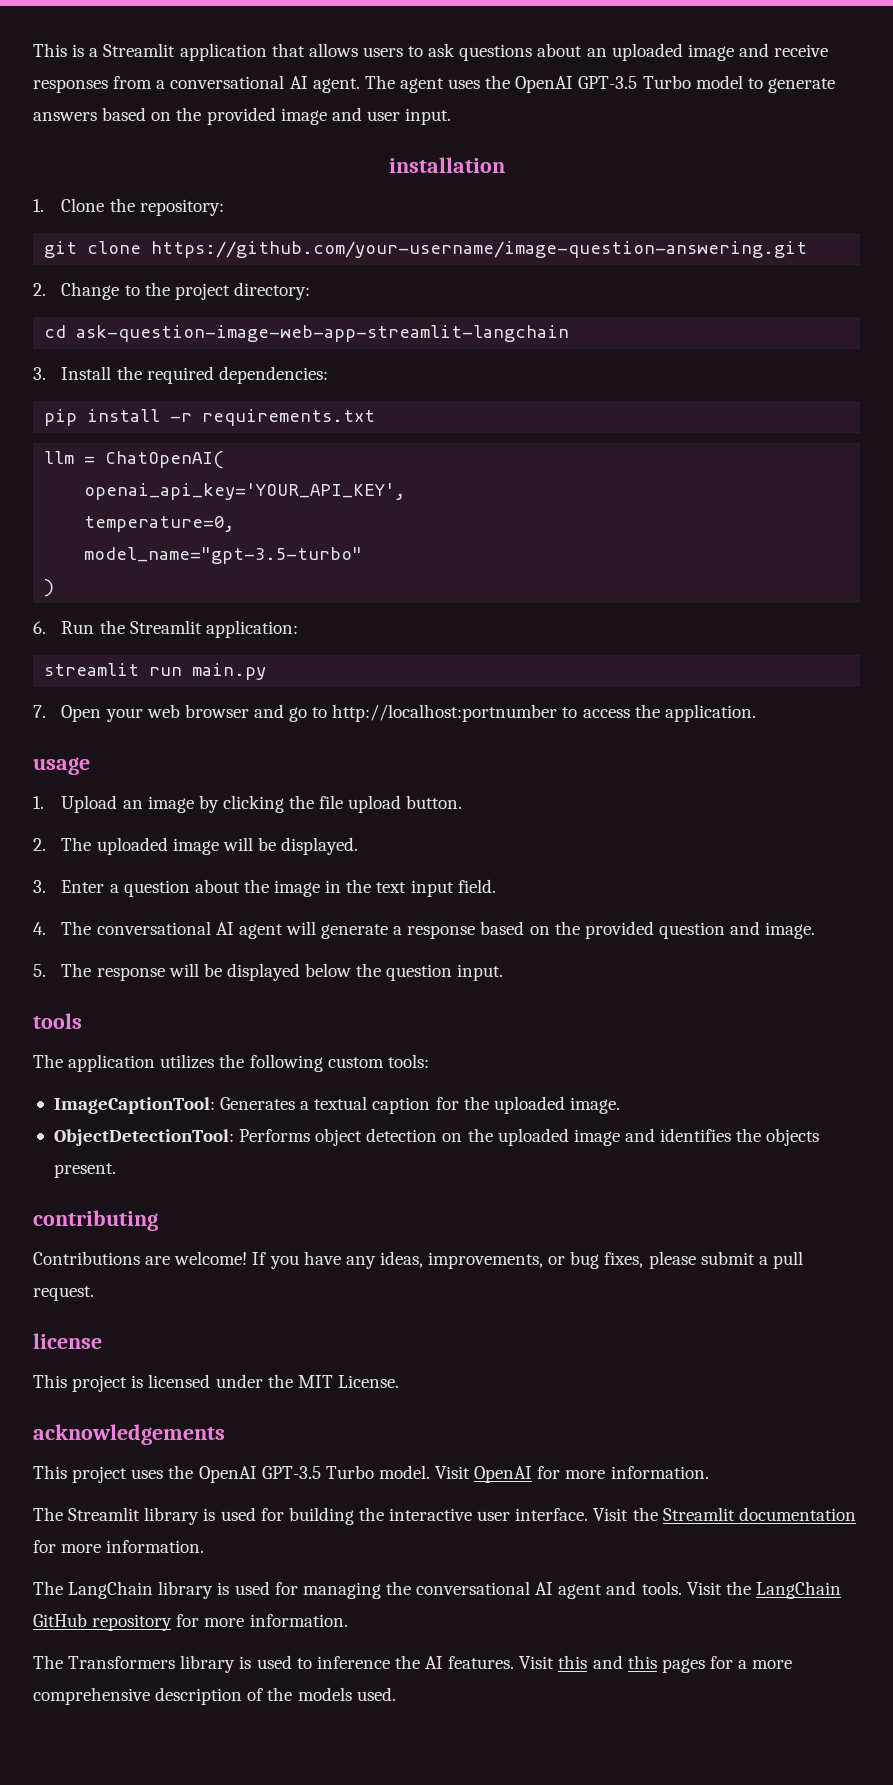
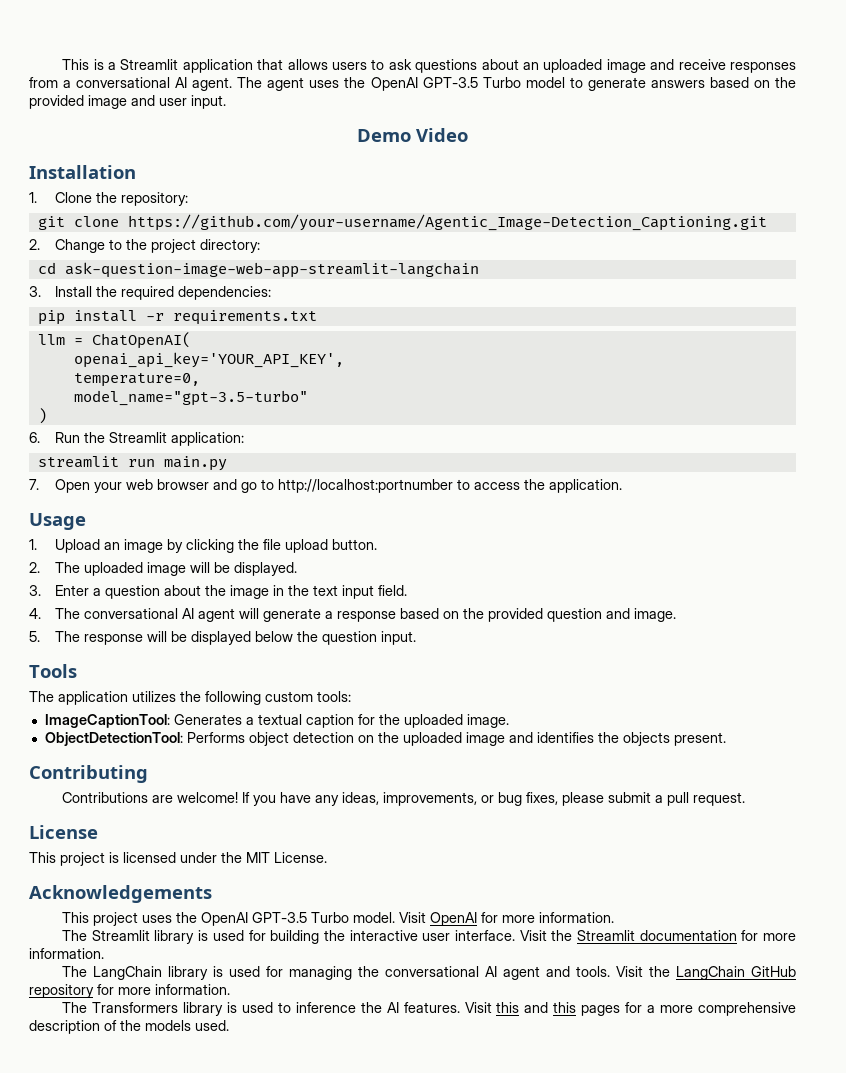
[388,157,505,173] installation -> [357,128,468,142] [29,165,136,179] Demo Video // Installation
[151,241,808,258] https://github.com/your-username/image-question-answering.git -> [127,214,767,231] https://github.com/your-username/Agentic_Image-Detection_Captioning.git
[33,757,90,775] usage -> [29,513,86,530] Usage
[33,1013,82,1029] tools -> [29,664,77,678] Tools
[33,1210,158,1231] contributing -> [29,765,148,783] Contributing
[33,1333,102,1349] license -> [29,825,98,839] License
[33,1424,225,1445] acknowledgements -> [29,885,212,903] Acknowledgements

